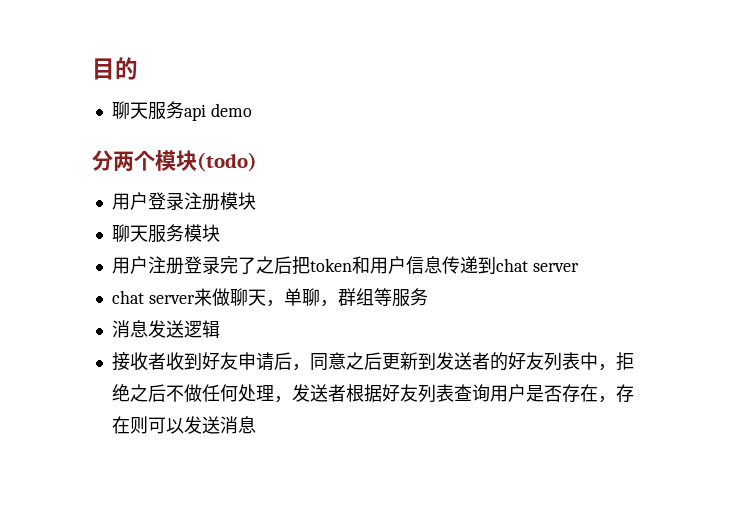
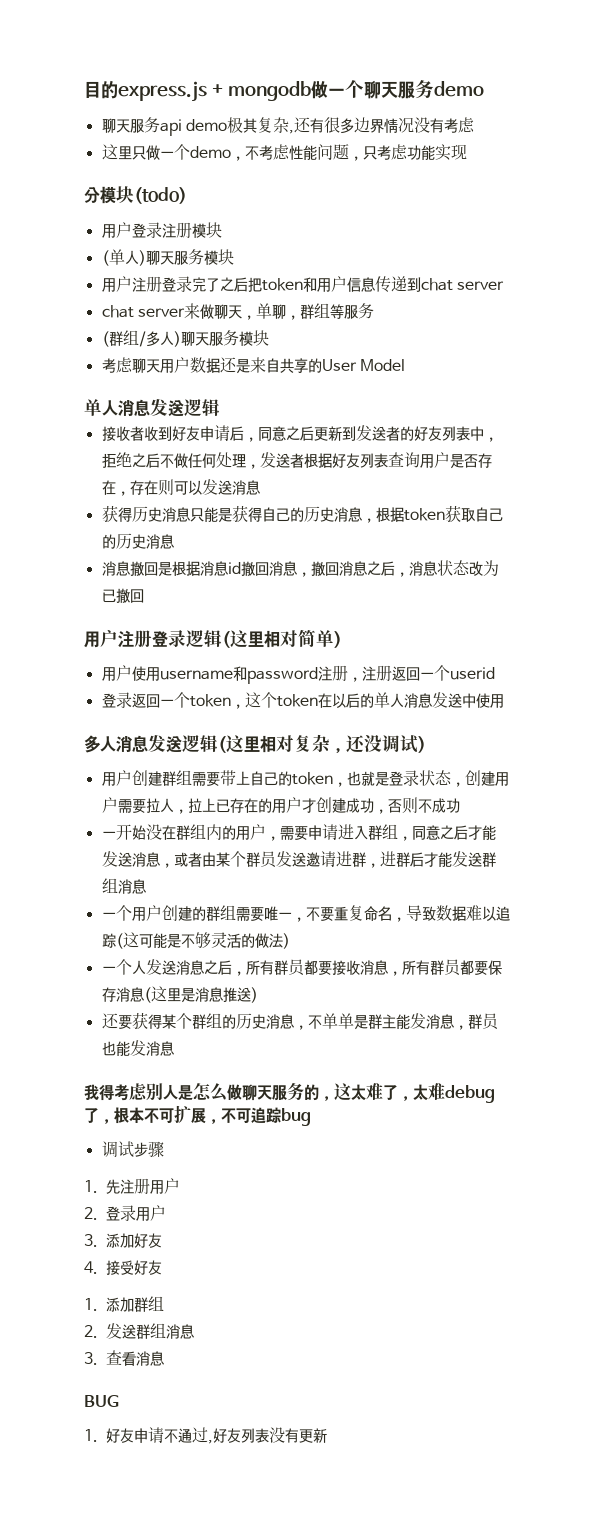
[111,101,252,121] // 聊天服务api demo -> [118,80,484,102] [101,117,475,136] [101,144,467,161] express.js + mongodb做一个聊天服务demo // 聊天服务api demo极其复杂,还有很多边界情况没有考虑 // 这里只做一个demo，不考虑性能问题，只考虑功能实现
[113,151,155,171] 两个 -> (100, 194) none
(256, 201) none -> [101,249,146,266] (单人)
(428, 297) none -> [101,330,269,347] [101,357,405,374] [84,399,118,416] (群组/多人)聊天服务模块 // 考虑聊天用户数据还是来自共享的User Model // 单人
(256, 425) none -> [101,505,503,523] [101,533,175,549] [101,560,499,577] [101,588,144,603] [84,629,342,648] [101,665,495,684] [101,692,504,709] [84,734,426,754] [101,770,509,787] [101,797,460,814] [101,824,496,841] [101,851,496,868] [101,878,147,894] [101,905,510,922] [101,932,290,949] [101,959,502,976] [101,986,258,1003] [101,1012,499,1030] [101,1040,175,1056] [84,1082,495,1103] [84,1105,311,1126] [101,1141,164,1158] [84,1178,180,1194] [84,1205,166,1221] [84,1233,162,1248] [84,1260,162,1275] [84,1296,164,1312] [84,1323,195,1339] [84,1350,165,1366] [84,1395,119,1407] [84,1427,327,1444] // 获得历史消息只能是获得自己的历史消息，根据token获取自己的历史消息 // 消息撤回是根据消息id撤回消息，撤回消息之后，消息状态改为已撤回 // 用户注册登录逻辑(这里相对简单) // 用户使用username和password注册，注册返回一个userid // 登录返回一个token，这个token在以后的单人消息发送中使用 // 多人消息发送逻辑(这里相对复杂，还没调试) // 用户创建群组需要带上自己的token，也就是登录状态，创建用户需要拉人，拉上已存在的用户才创建成功，否则不成功 // 一开始没在群组内的用户，需要申请进入群组，同意之后才能发送消息，或者由某个群员发送邀请进群，进群后才能发送群组消息 // 一个用户创建的群组需要唯一，不要重复命名，导致数据难以追踪(这可能是不够灵活的做法) // 一个人发送消息之后，所有群员都要接收消息，所有群员都要保存消息(这里是消息推送) // 还要获得某个群组的历史消息，不单单是群主能发消息，群员也能发消息 // 我得考虑别人是怎么做聊天服务的，这太难了，太难debug了，根本不可扩展，不可追踪bug // 调试步骤 // 1.先注册用户 // 2.登录用户 // 3.添加好友 // 4.接受好友 // 1.添加群组 // 2.发送群组消息 // 3.查看消息 // BUG // 1.好友申请不通过,好友列表没有更新

